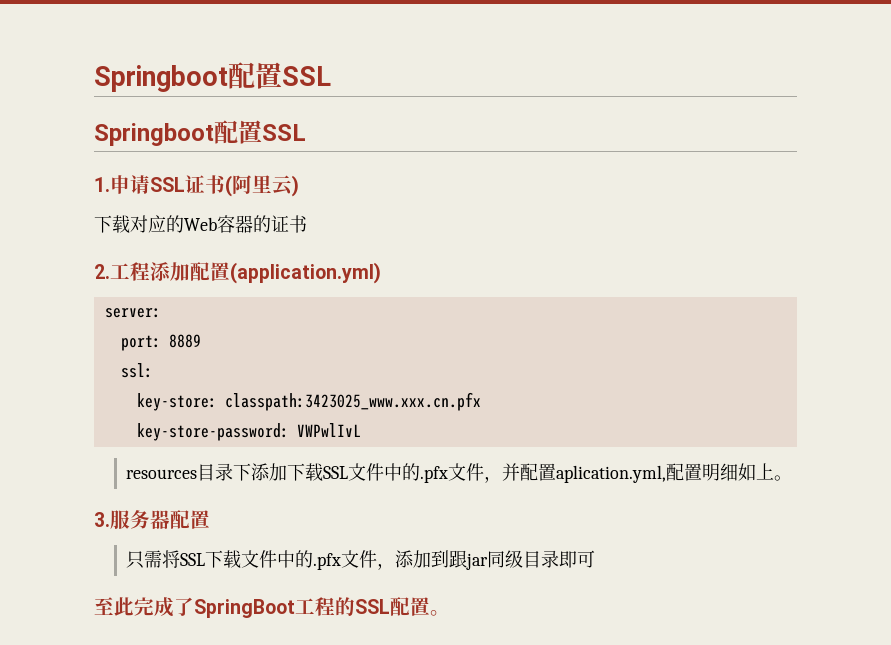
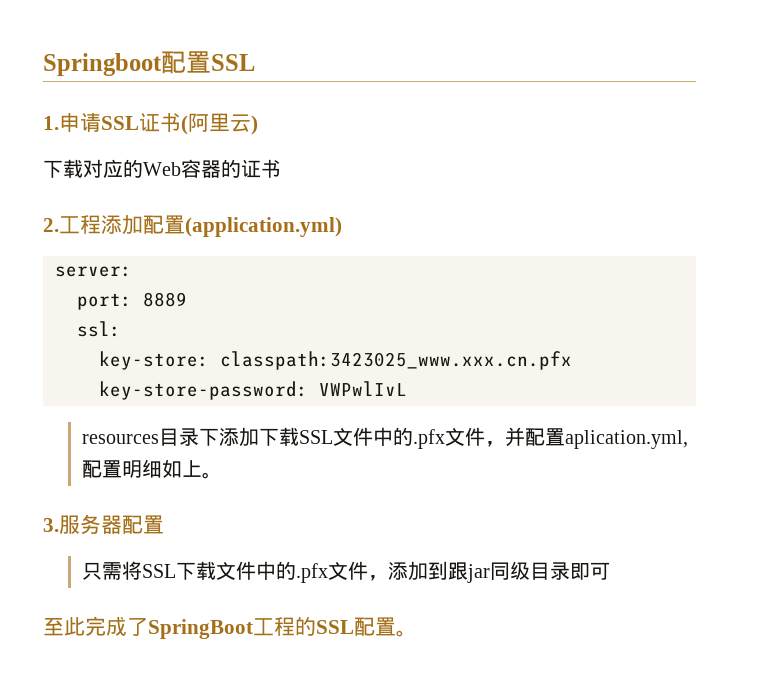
[94,62,331,92] [94,120,306,146] Springboot配置SSL // Springboot配置SSL -> [43,51,255,76] Springboot配置SSL

